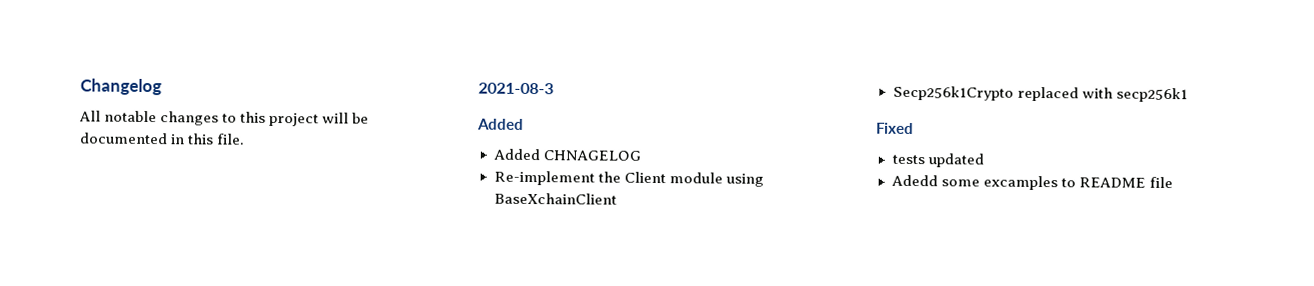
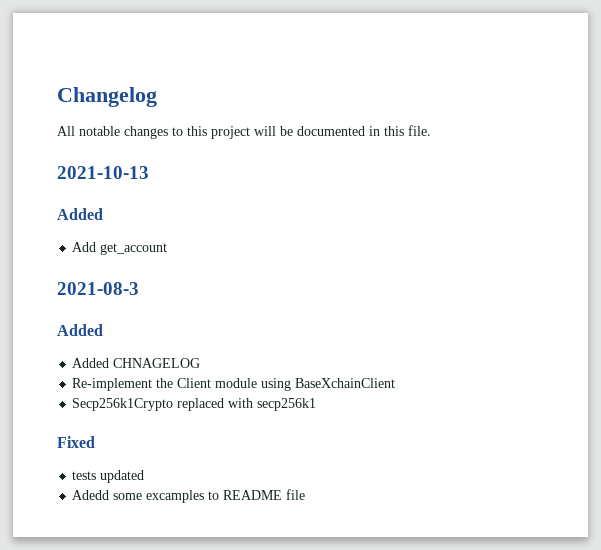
(246, 139) none -> [57,166,149,179] [57,208,103,220] [72,242,168,255] // 2021-10-13 // Added // Add get_account

